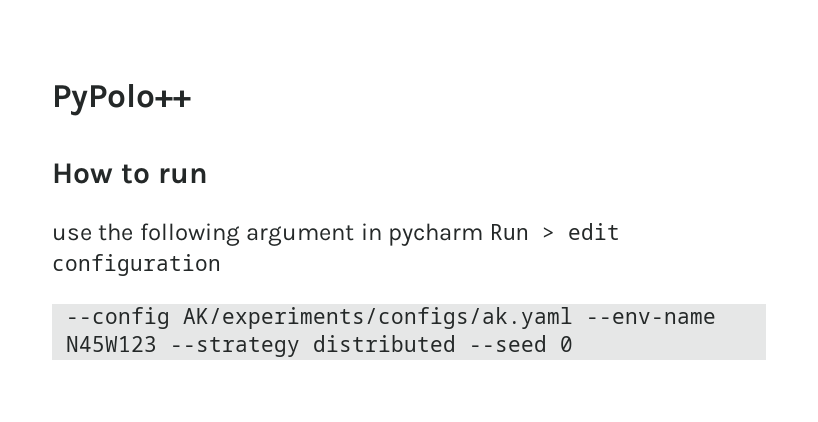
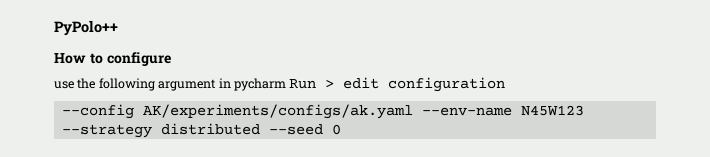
[158,168,209,184] run -> [106,52,171,66] configure

